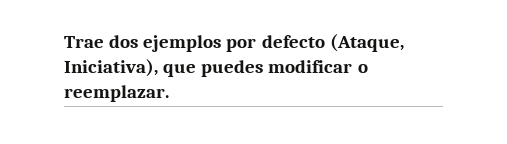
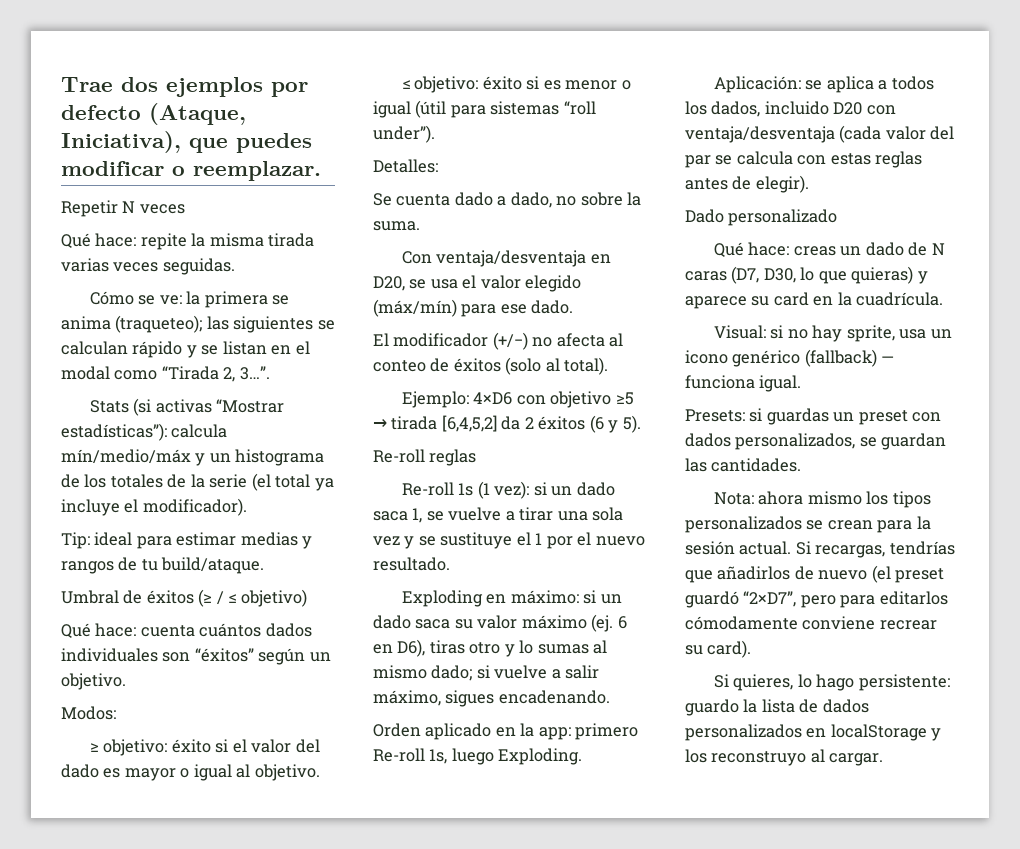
(169, 93) none -> [61,200,185,217] [61,233,315,250] [61,258,235,275] [89,291,290,308] [61,315,335,333] [61,341,310,358] [61,366,270,382] [89,398,285,416] [61,423,228,441] [61,449,325,466] [61,473,334,491] [61,498,247,516] [61,532,313,549] [61,557,265,574] [61,589,307,607] [61,623,312,638] [61,648,331,665] [61,673,126,690] [61,706,116,720] [89,739,320,756] [61,764,320,781] [401,76,631,93] [373,100,596,118] [373,125,435,143] [373,159,438,173] [373,192,642,208] [373,221,420,231] [401,250,611,267] [373,275,582,292] [373,299,574,317] [373,332,624,350] [373,357,609,375] [401,391,634,408] [373,415,641,433] [373,449,477,466] [401,481,615,499] [373,507,624,523] [373,532,645,549] [373,557,450,571] [401,590,622,607] [373,614,627,632] [373,639,608,657] [373,665,600,681] [373,690,610,707] [373,723,639,740] [373,748,583,765] [713,76,934,93] [685,101,896,117] [685,125,955,143] [685,151,923,168] [685,175,809,193] [685,209,838,226] [713,242,945,257] [685,266,928,284] [685,292,944,309] [713,325,952,342] [685,349,895,367] [685,375,802,392] [685,408,942,425] [685,433,947,450] [685,458,802,472] [713,491,931,508] [685,516,931,533] [685,541,955,558] [685,565,945,583] [685,591,948,608] [685,616,937,630] [685,640,752,658] [713,674,950,691] [685,699,869,716] [685,724,942,741] [685,749,884,766] // Repetir N veces // Qué hace: repite la misma tirada varias veces seguidas. // Cómo se ve: la primera se anima (traqueteo); las siguientes se calculan rápido y se listan en el modal como “Tirada 2, 3…”. // Stats (si activas “Mostrar estadísticas”): calcula mín/medio/máx y un histograma de los totales de la serie (el total ya incluye el modificador). // Tip: ideal para estimar medias y rangos de tu build/ataque. // Umbral de éxitos (≥ / ≤ objetivo) // Qué hace: cuenta cuántos dados individuales son “éxitos” según un objetivo. // Modos: // ≥ objetivo: éxito si el valor del dado es mayor o igual al objetivo. // ≤ objetivo: éxito si es menor o igual (útil para sistemas “roll under”). // Detalles: // Se cuenta dado a dado, no sobre la suma. // Con ventaja/desventaja en D20, se usa el valor elegido (máx/mín) para ese dado. // El modificador (+/−) no afecta al conteo de éxitos (solo al total). // Ejemplo: 4×D6 con objetivo ≥5 → tirada [6,4,5,2] da 2 éxitos (6 y 5). // Re-roll reglas // Re-roll 1s (1 vez): si un dado saca 1, se vuelve a tirar una sola vez y se sustituye el 1 por el nuevo resultado. // Exploding en máximo: si un dado saca su valor máximo (ej. 6 en D6), tiras otro y lo sumas al mismo dado; si vuelve a salir máximo, sigues encadenando. // Orden aplicado en la app: primero Re-roll 1s, luego Exploding. // Aplicación: se aplica a todos los dados, incluido D20 con ventaja/desventaja (cada valor del par se calcula con estas reglas antes de elegir). // Dado personalizado // Qué hace: creas un dado de N caras (D7, D30, lo que quieras) y aparece su card en la cuadrícula. // Visual: si no hay sprite, usa un icono genérico (fallback) — funciona igual. // Presets: si guardas un preset con dados personalizados, se guardan las cantidades. // Nota: ahora mismo los tipos personalizados se crean para la sesión actual. Si recargas, tendrías que añadirlos de nuevo (el preset guardó “2×D7”, pero para editarlos cómodamente conviene recrear su card). // Si quieres, lo hago persistente: guardo la lista de dados personalizados en localStorage y los reconstruyo al cargar.

